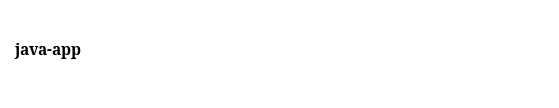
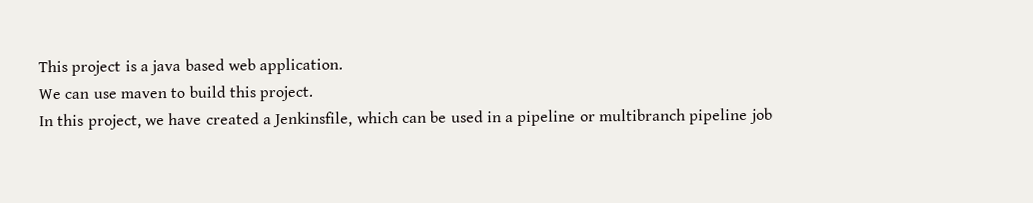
[14,43,81,59] java-app -> [38,57,344,76] [38,85,314,102] [39,107,773,130] This project is a java based web application. // We can use maven to build this project. // In this project, we have created a Jenkinsfile, which can be used in a pipeline or multibranch pipeline job

